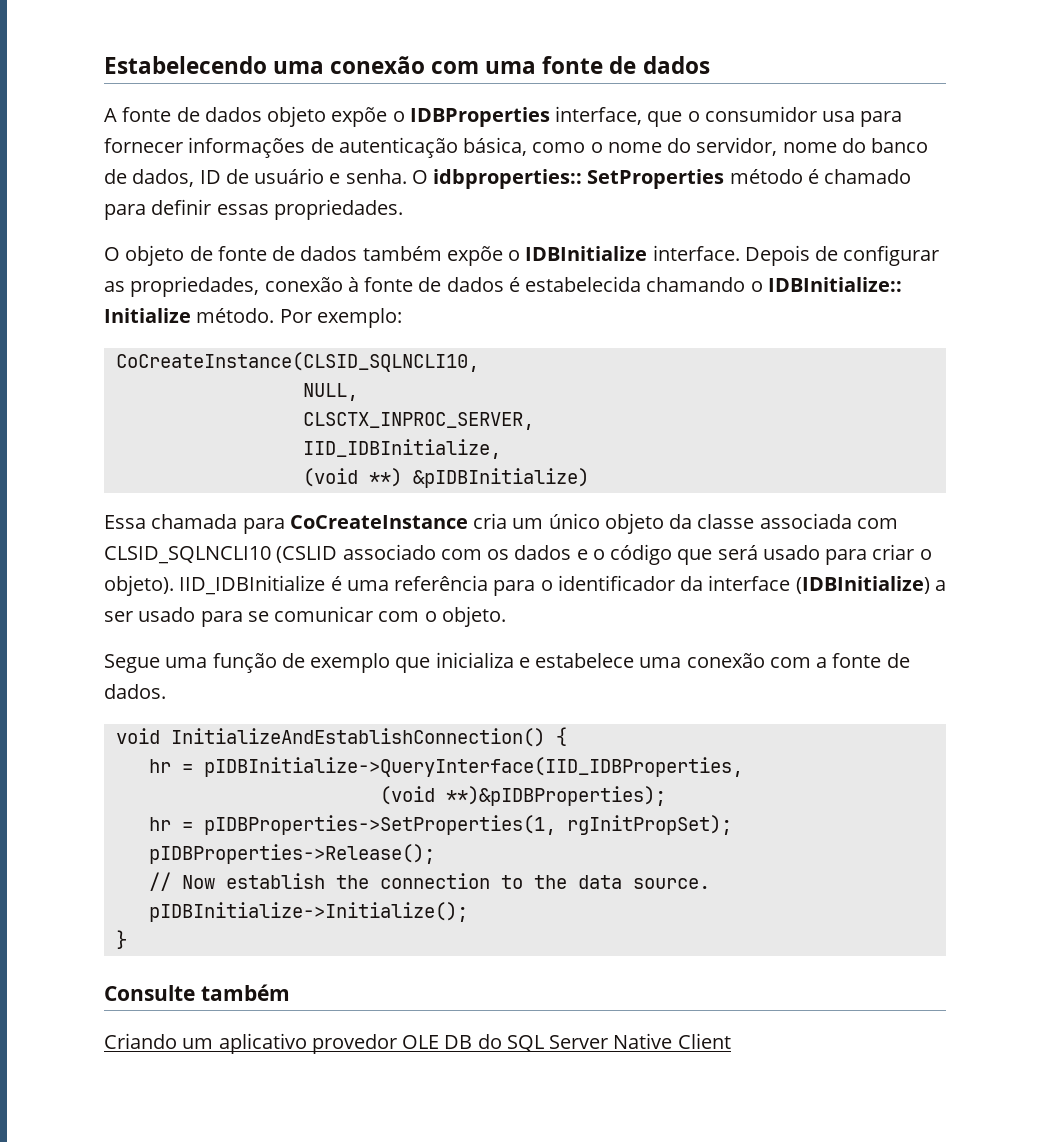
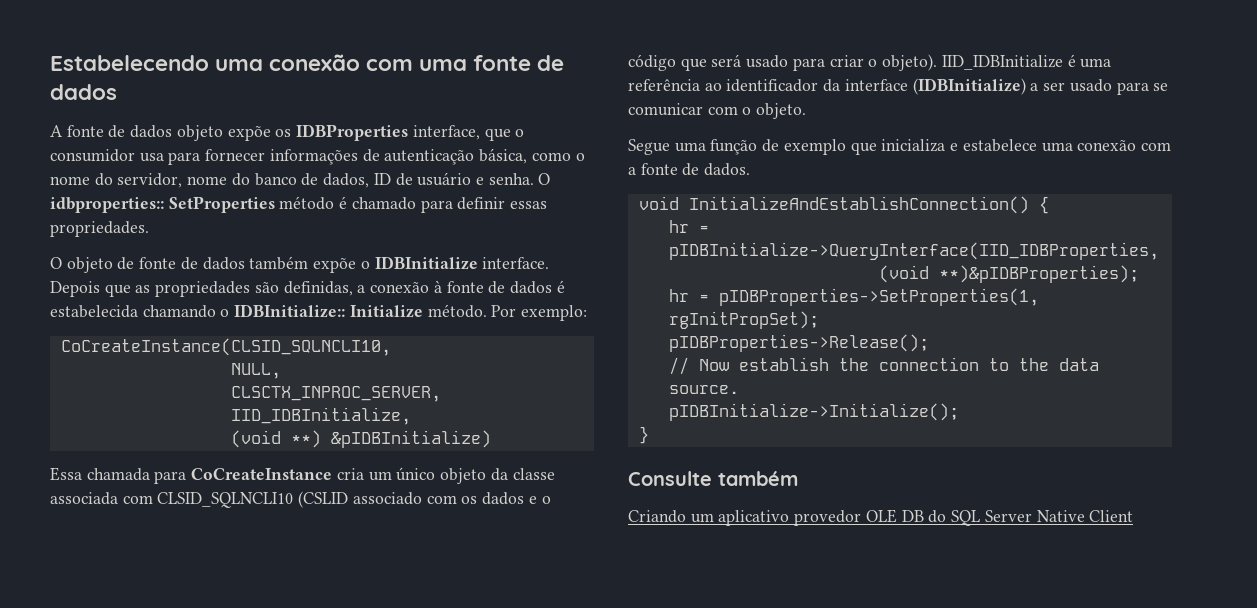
[392,111,405,122] o -> [275,129,292,137] os
[815,245,940,266] [104,276,260,297] de configurar as propriedades, -> [104,281,366,297] que as propriedades são definidas, a
[493,580,553,596] para o -> [704,83,722,91] ao

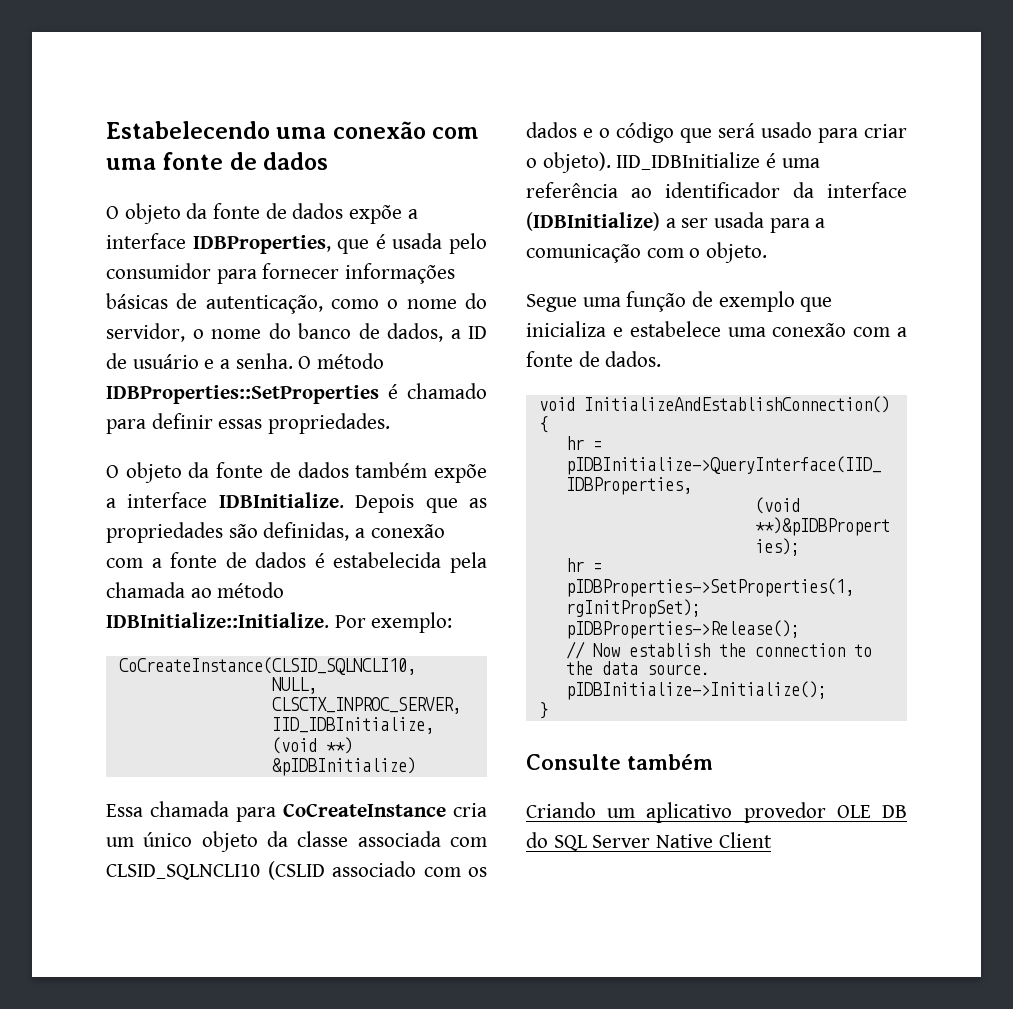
[50,124,525,141] [50,148,528,165] A fonte de dados objeto expõe os IDBProperties interface, que o consumidor usa para fornecer informações de autenticação básica, -> [106,203,418,224] [106,233,488,254] [106,263,456,284] [106,293,323,314] O objeto da fonte de dados expõe a interface IDBProperties, que é usada pelo consumidor para fornecer informações básicas de autenticação,
(183, 180) none -> [192,329,204,339] o
(370, 180) none -> [450,329,461,339] a
(484, 181) none -> [220,359,231,369] a
[50,196,335,213] idbproperties:: SetProperties método -> [317,353,385,369] [106,385,379,404] método IDBProperties::SetProperties
[117,257,135,270] de -> [188,462,210,478] da
[360,256,550,270] o IDBInitialize interface. -> [106,492,344,508] a interface IDBInitialize.
[433,280,442,293] à -> [106,558,162,568] com a
[142,304,487,318] chamando o IDBInitialize:: Initialize método. -> [450,552,487,573] [106,582,285,598] [106,612,329,628] pela chamada ao método IDBInitialize::Initialize.
[1069,79,1169,95] [628,103,703,116] usado para se comunicar -> [714,212,826,233] [526,244,641,263] usada para a comunicação

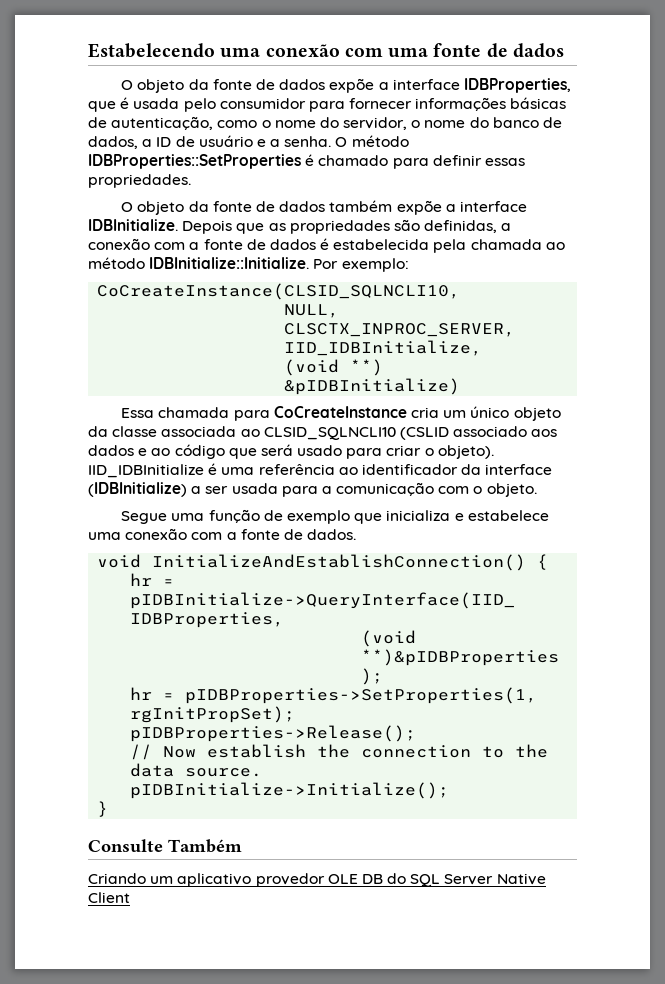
[450,837,488,847] com -> [240,429,260,437] ao
[423,867,487,877] com os -> [531,429,558,437] aos
[599,128,610,138] o -> [151,448,171,456] ao
[627,754,713,770] também -> [168,839,242,853] Também

